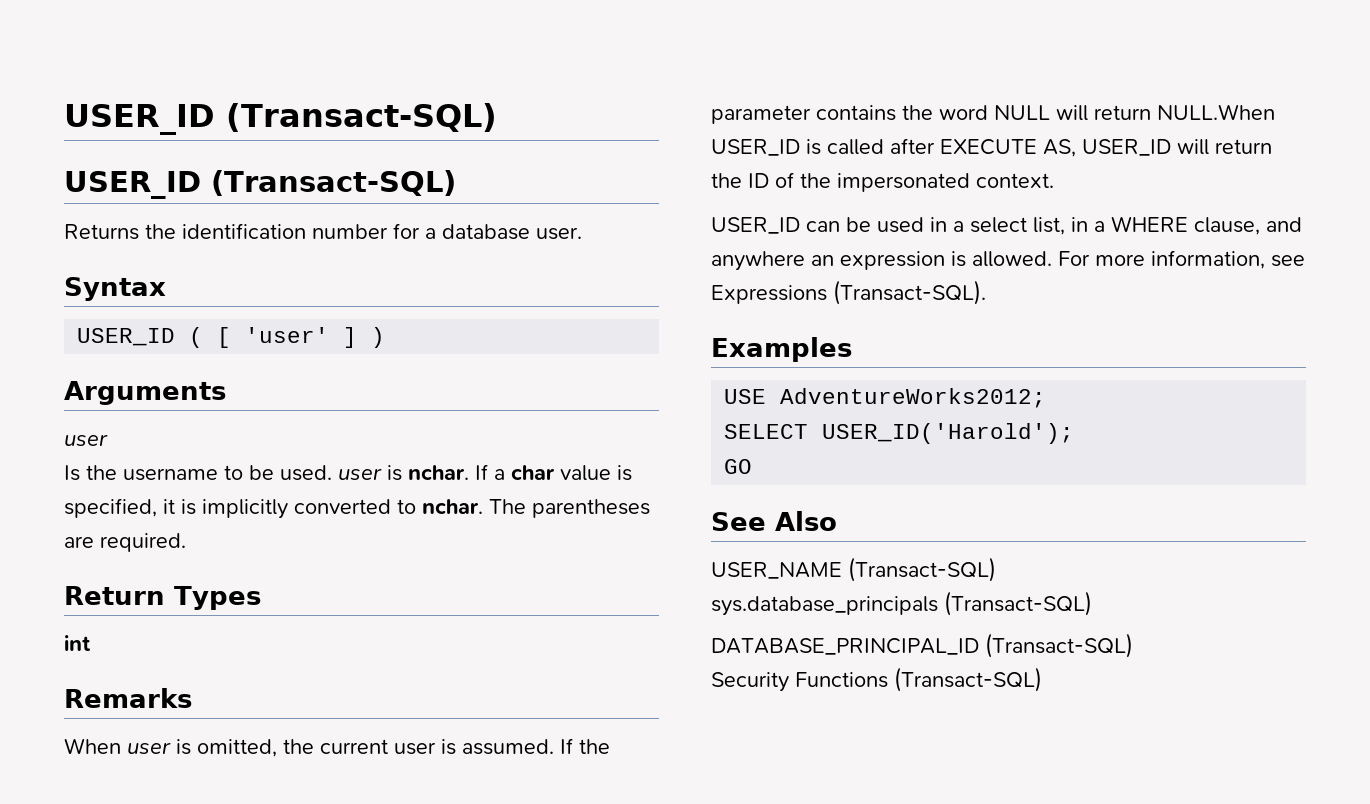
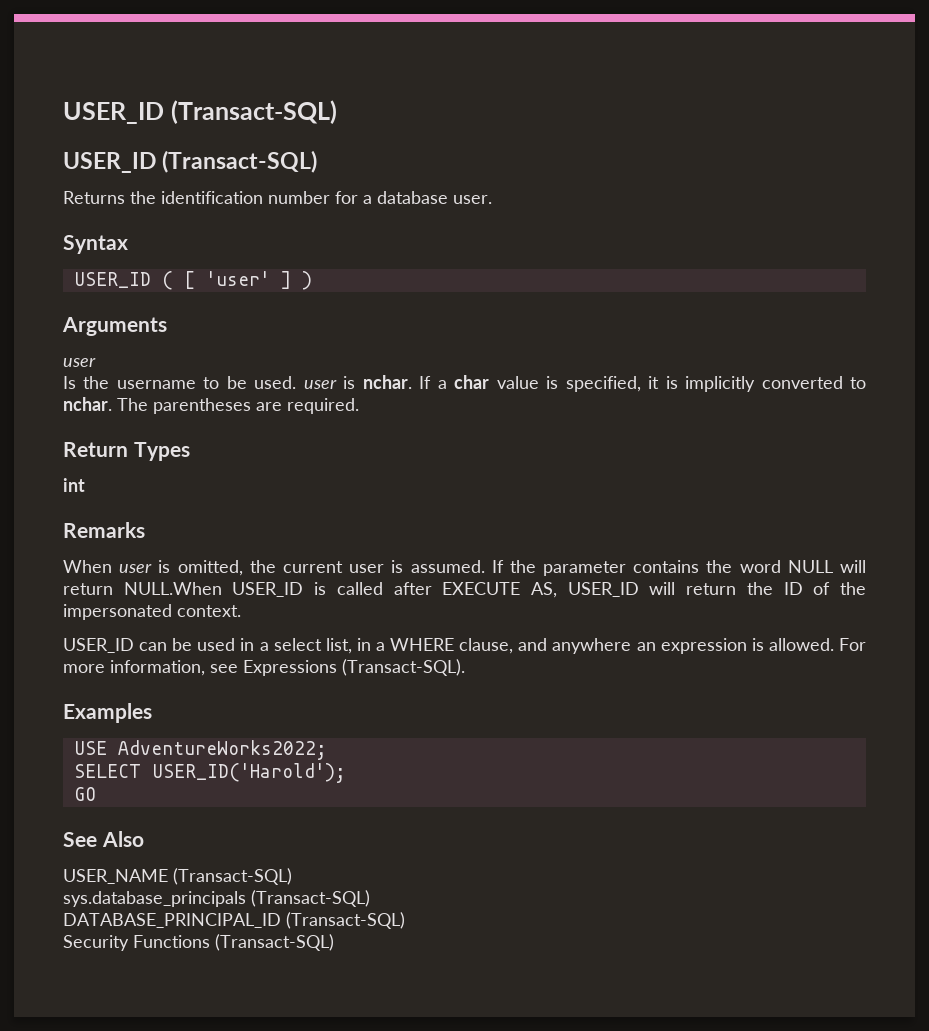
[780,388,1047,408] AdventureWorks2012; -> [117,740,327,760] AdventureWorks2022;

